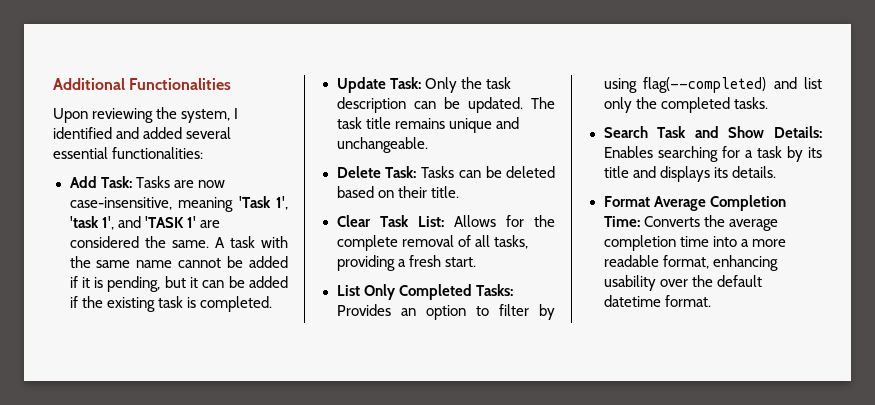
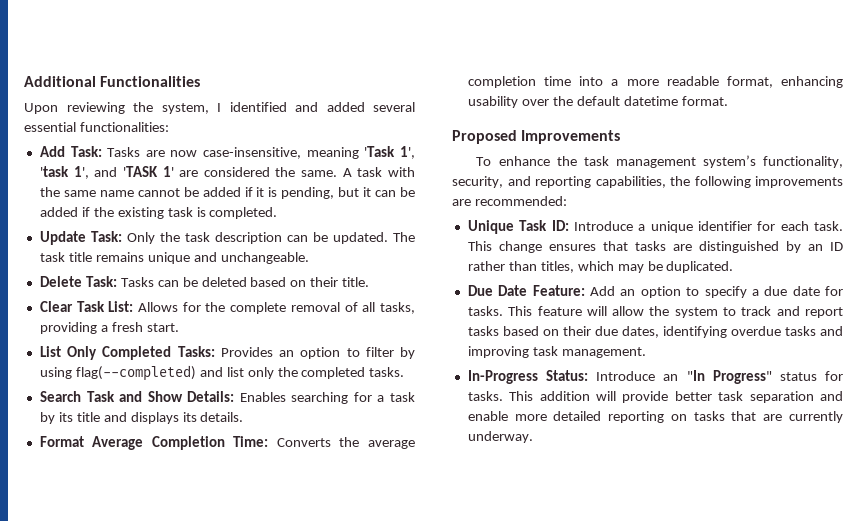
(711, 301) none -> [452,130,621,144] [476,155,843,168] [452,176,843,188] [452,196,567,206] [467,220,843,234] [467,241,843,253] [467,261,734,273] [467,285,843,298] [467,306,843,318] [467,326,843,338] [467,346,646,358] [467,370,843,384] [467,391,844,403] [467,411,844,423] [467,431,533,443] // Proposed Improvements // To enhance the task management system’s functionality, security, and reporting capabilities, the following improvements are recommended: // Unique Task ID: Introduce a unique identifier for each task. This change ensures that tasks are distinguished by an ID rather than titles, which may be duplicated. // Due Date Feature: Add an option to specify a due date for tasks. This feature will allow the system to track and report tasks based on their due dates, identifying overdue tasks and improving task management. // In-Progress Status: Introduce an "In Progress" status for tasks. This addition will provide better task separation and enable more detailed reporting on tasks that are currently underway.

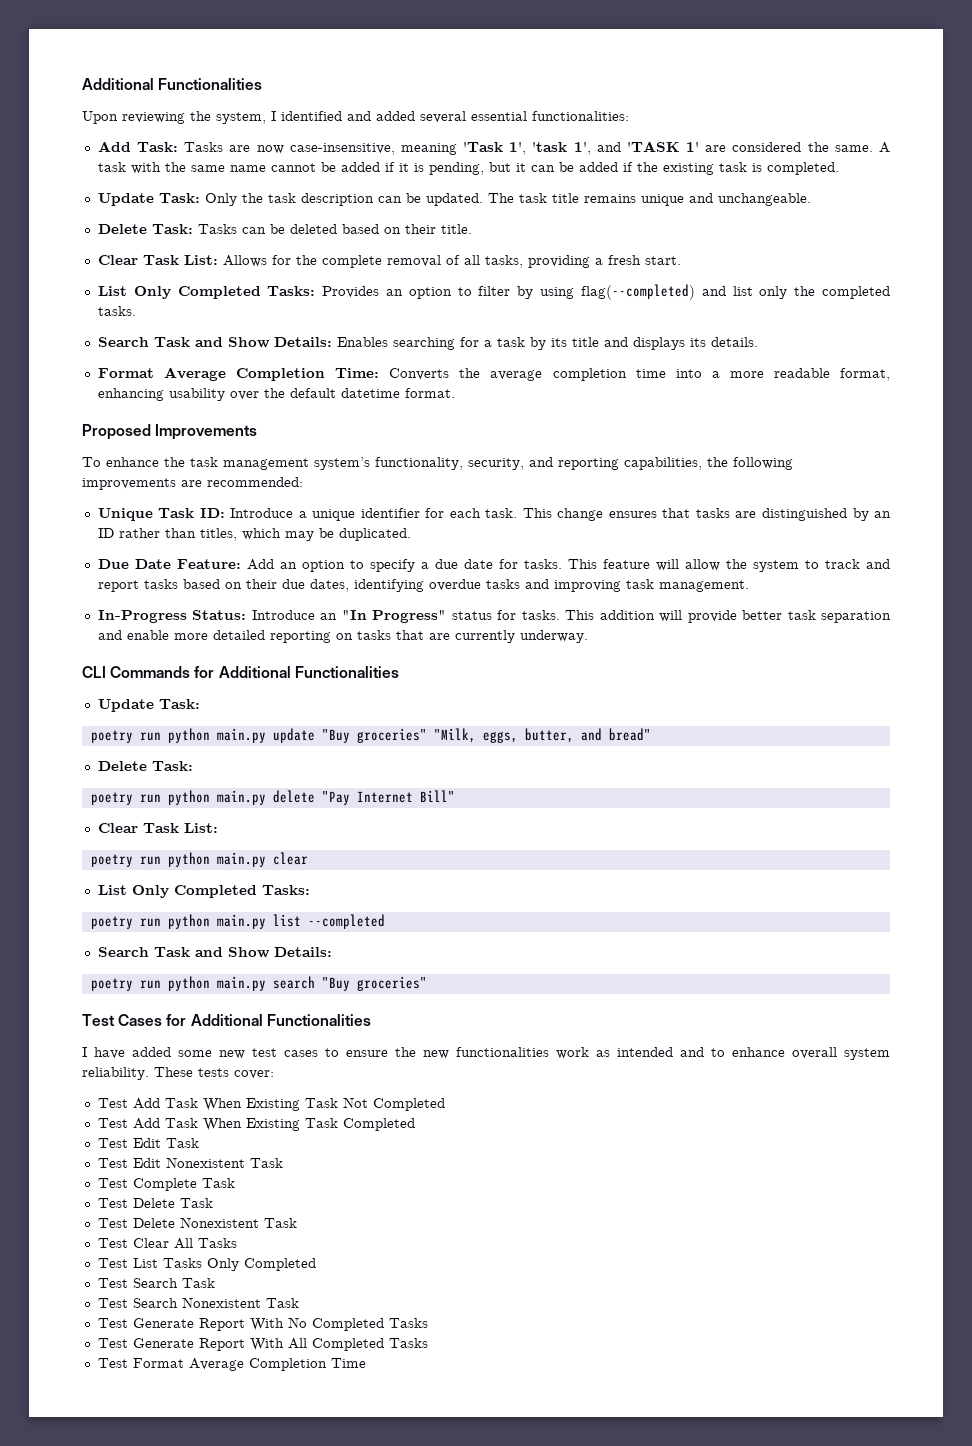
(533, 437) none -> [82,666,399,678] [97,699,200,712] [90,728,651,743] [97,761,193,771] [90,790,455,805] [97,823,218,833] [90,852,308,867] [97,885,310,898] [90,914,385,929] [97,947,332,958] [90,976,427,991] [82,1014,371,1026] [82,1047,890,1060] [82,1067,274,1080] [97,1097,445,1111] [97,1118,415,1131] [97,1138,199,1148] [97,1157,283,1168] [97,1178,235,1191] [97,1198,213,1208] [97,1217,297,1228] [97,1238,237,1249] [97,1258,316,1271] [97,1278,215,1288] [97,1297,299,1308] [97,1317,428,1331] [97,1338,428,1351] [97,1358,366,1371] // CLI Commands for Additional Functionalities // Update Task: // poetry run python main.py update "Buy groceries" "Milk, eggs, butter, and bread" // Delete Task: // poetry run python main.py delete "Pay Internet Bill" // Clear Task List: // poetry run python main.py clear // List Only Completed Tasks: // poetry run python main.py list --completed // Search Task and Show Details: // poetry run python main.py search "Buy groceries" // Test Cases for Additional Functionalities // I have added some new test cases to ensure the new functionalities work as intended and to enhance overall system reliability. These tests cover: // Test Add Task When Existing Task Not Completed // Test Add Task When Existing Task Completed // Test Edit Task // Test Edit Nonexistent Task // Test Complete Task // Test Delete Task // Test Delete Nonexistent Task // Test Clear All Tasks // Test List Tasks Only Completed // Test Search Task // Test Search Nonexistent Task // Test Generate Report With No Completed Tasks // Test Generate Report With All Completed Tasks // Test Format Average Completion Time

